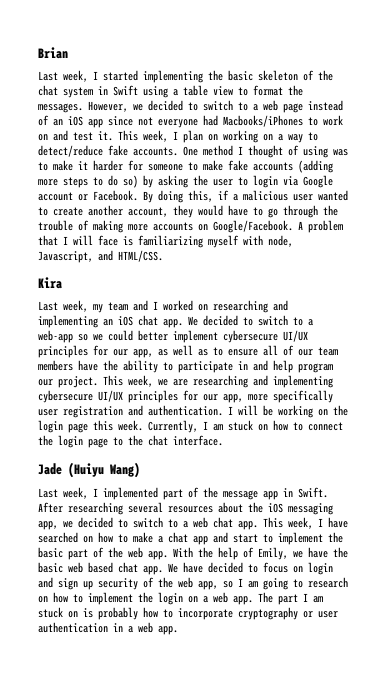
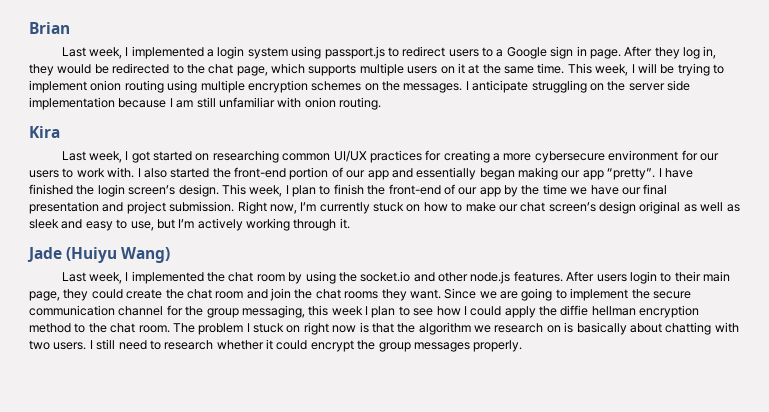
[103,70,333,83] [38,85,303,98] [38,100,343,113] [38,115,343,128] [38,130,318,143] [38,145,348,158] [38,160,333,173] [38,175,333,188] [38,190,348,203] [38,205,338,218] [38,220,343,233] [38,235,293,248] [38,250,163,263] [38,277,62,289] [38,300,288,313] [38,315,313,328] [38,330,308,343] [38,345,338,358] [38,360,333,373] [38,375,333,388] [38,390,333,403] [38,405,348,418] [38,420,343,433] [38,435,223,448] started implementing the basic skeleton of the chat system in Swift using a table view to format the messages. However, we decided to switch to a web page instead of an iOS app since not everyone had Macbooks/iPhones to work on and test it. This week, I plan on working on a way to detect/reduce fake accounts. One method I thought of using was to make it harder for someone to make fake accounts (adding more steps to do so) by asking the user to login via Google account or Facebook. By doing this, if a malicious user wanted to create another account, they would have to go through the trouble of making more accounts on Google/Facebook. A problem that I will face is familiarizing myself with node, Javascript, and HTML/CSS. // Kira // Last week, my team and I worked on researching and implementing an iOS chat app. We decided to switch to a web-app so we could better implement cybersecure UI/UX principles for our app, as well as to ensure all of our team members have the ability to participate in and help program our project. This week, we are researching and implementing cybersecure UI/UX principles for our app, more specifically user registration and authentication. I will be working on the login page this week. Currently, I am stuck on how to connect the login page to the chat interface. -> [131,46,717,59] [29,63,724,76] [29,80,690,93] [29,97,381,110] [29,126,60,138] [61,150,719,163] [29,167,693,180] [29,184,668,197] [29,201,740,214] [29,218,350,231] implemented a login system using passport.js to redirect users to a Google sign in page. After they log in, they would be redirected to the chat page, which supports multiple users on it at the same time. This week, I will be trying to implement onion routing using multiple encryption schemes on the messages. I anticipate struggling on the server side implementation because I am still unfamiliar with onion routing. // Kira // Last week, I got started on researching common UI/UX practices for creating a more cybersecure environment for our users to work with. I also started the front-end portion of our app and essentially began making our app “pretty”. I have finished the login screen’s design. This week, I plan to finish the front-end of our app by the time we have our final presentation and project submission. Right now, I’m currently stuck on how to make our chat screen’s design original as well as sleek and easy to use, but I’m actively working through it.
[163,487,328,500] [38,502,333,515] [38,517,348,530] [38,532,343,545] [38,547,348,560] [38,562,333,575] [38,577,348,590] [38,592,323,605] [38,607,338,620] [38,622,178,635] part of the message app in Swift. After researching several resources about the iOS messaging app, we decided to switch to a web chat app. This week, I have searched on how to make a chat app and start to implement the basic part of the web app. With the help of Emily, we have the basic web based chat app. We have decided to focus on login and sign up security of the web app, so I am going to research on how to implement the login on a web app. The part I am stuck on is probably how to incorporate cryptography or user authentication in a web app. -> [206,271,730,284] [29,288,691,301] [29,305,700,318] [29,322,739,335] [29,339,523,352] the chat room by using the socket.io and other node.js features. After users login to their main page, they could create the chat room and join the chat rooms they want. Since we are going to implement the secure communication channel for the group messaging, this week I plan to see how I could apply the diffie hellman encryption method to the chat room. The problem I stuck on right now is that the algorithm we research on is basically about chatting with two users. I still need to research whether it could encrypt the group messages properly.

